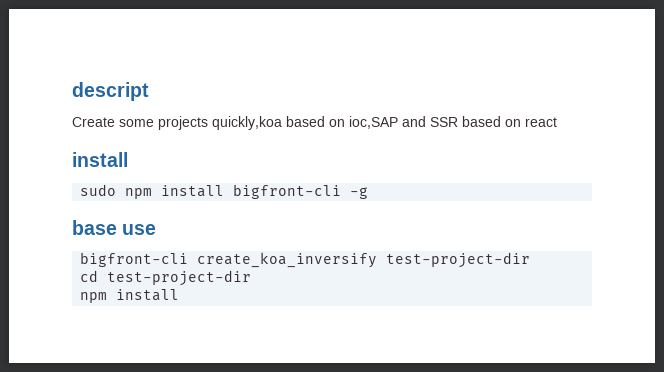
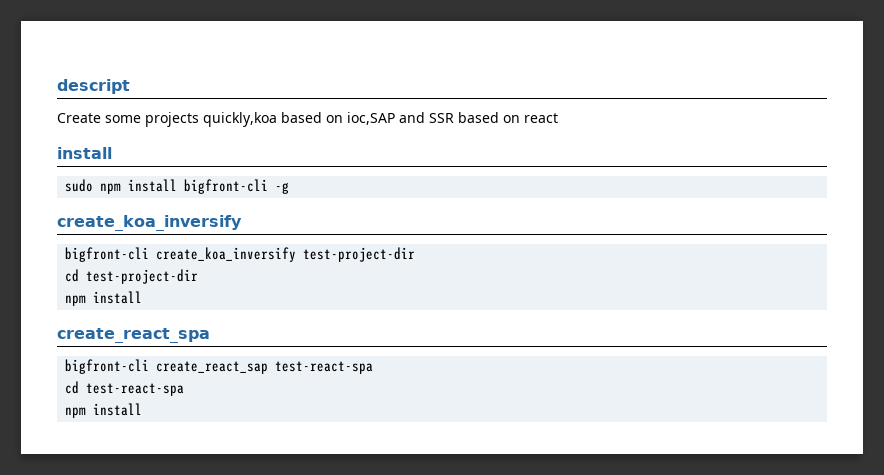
[72,220,157,235] base use -> [57,215,242,231] create_koa_inversify
(180, 295) none -> [57,328,210,343] [65,359,374,374] [65,381,185,396] [65,403,143,418] // create_react_spa // bigfront-cli create_react_sap test-react-spa // cd test-react-spa // npm install

